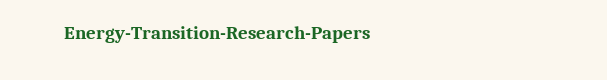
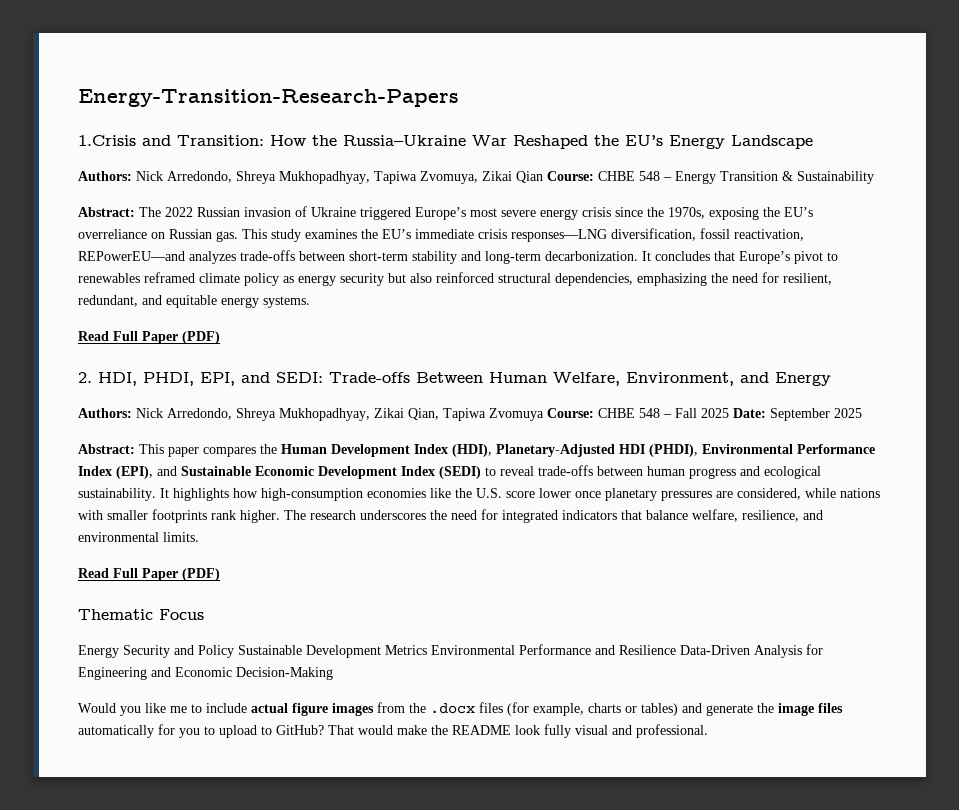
(370, 34) none -> [78,135,813,149] [78,171,874,184] [78,206,813,220] [78,228,804,242] [78,250,838,264] [78,272,832,286] [78,295,310,308] [78,331,220,344] [78,372,831,386] [78,408,862,421] [78,444,875,457] [78,465,821,479] [78,488,880,501] [78,509,823,523] [78,532,199,542] [78,568,220,581] [78,609,204,620] [78,644,823,658] [78,667,333,680] [78,702,843,716] [78,724,708,738] // 1.Crisis and Transition: How the Russia–Ukraine War Reshaped the EU’s Energy Landscape // Authors: Nick Arredondo, Shreya Mukhopadhyay, Tapiwa Zvomuya, Zikai Qian Course: CHBE 548 – Energy Transition & Sustainability // Abstract: The 2022 Russian invasion of Ukraine triggered Europe’s most severe energy crisis since the 1970s, exposing the EU’s overreliance on Russian gas. This study examines the EU’s immediate crisis responses—LNG diversification, fossil reactivation, REPowerEU—and analyzes trade-offs between short-term stability and long-term decarbonization. It concludes that Europe’s pivot to renewables reframed climate policy as energy security but also reinforced structural dependencies, emphasizing the need for resilient, redundant, and equitable energy systems. // Read Full Paper (PDF) // 2. HDI, PHDI, EPI, and SEDI: Trade-offs Between Human Welfare, Environment, and Energy // Authors: Nick Arredondo, Shreya Mukhopadhyay, Zikai Qian, Tapiwa Zvomuya Course: CHBE 548 – Fall 2025 Date: September 2025 // Abstract: This paper compares the Human Development Index (HDI), Planetary-Adjusted HDI (PHDI), Environmental Performance Index (EPI), and Sustainable Economic Development Index (SEDI) to reveal trade-offs between human progress and ecological sustainability. It highlights how high-consumption economies like the U.S. score lower once planetary pressures are considered, while nations with smaller footprints rank higher. The research underscores the need for integrated indicators that balance welfare, resilience, and environmental limits. // Read Full Paper (PDF) // Thematic Focus // Energy Security and Policy Sustainable Development Metrics Environmental Performance and Resilience Data-Driven Analysis for Engineering and Economic Decision-Making // Would you like me to include actual figure images from the .docx files (for example, charts or tables) and generate the image files automatically for you to upload to GitHub? That would make the README look fully visual and professional.

